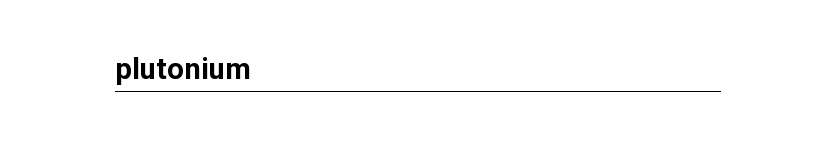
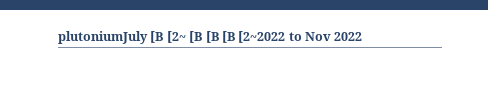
[115,57,251,85] plutonium -> [58,31,363,44] plutoniumJuly [B [2~ [B [B [B [2~2022 to Nov 2022

